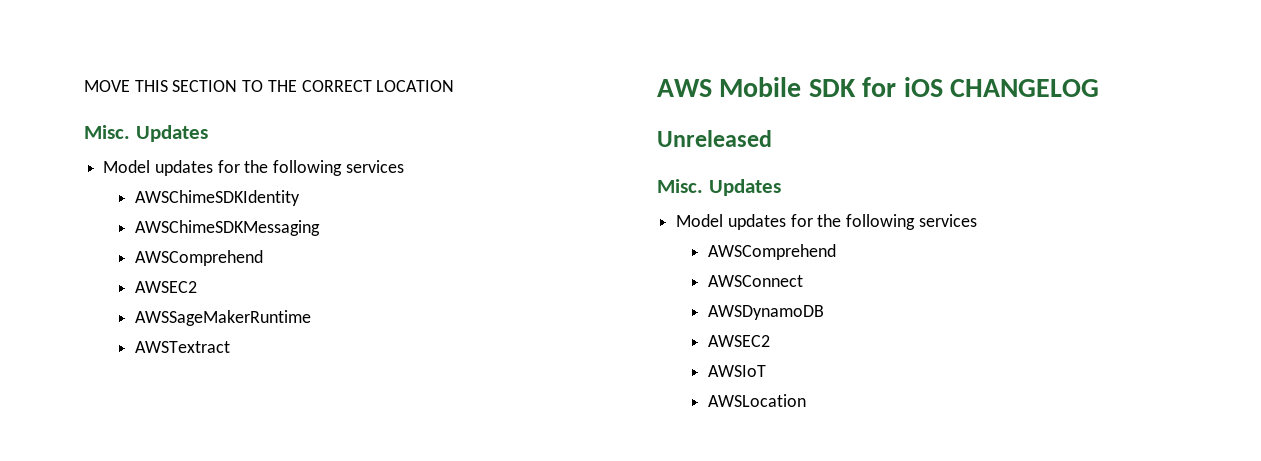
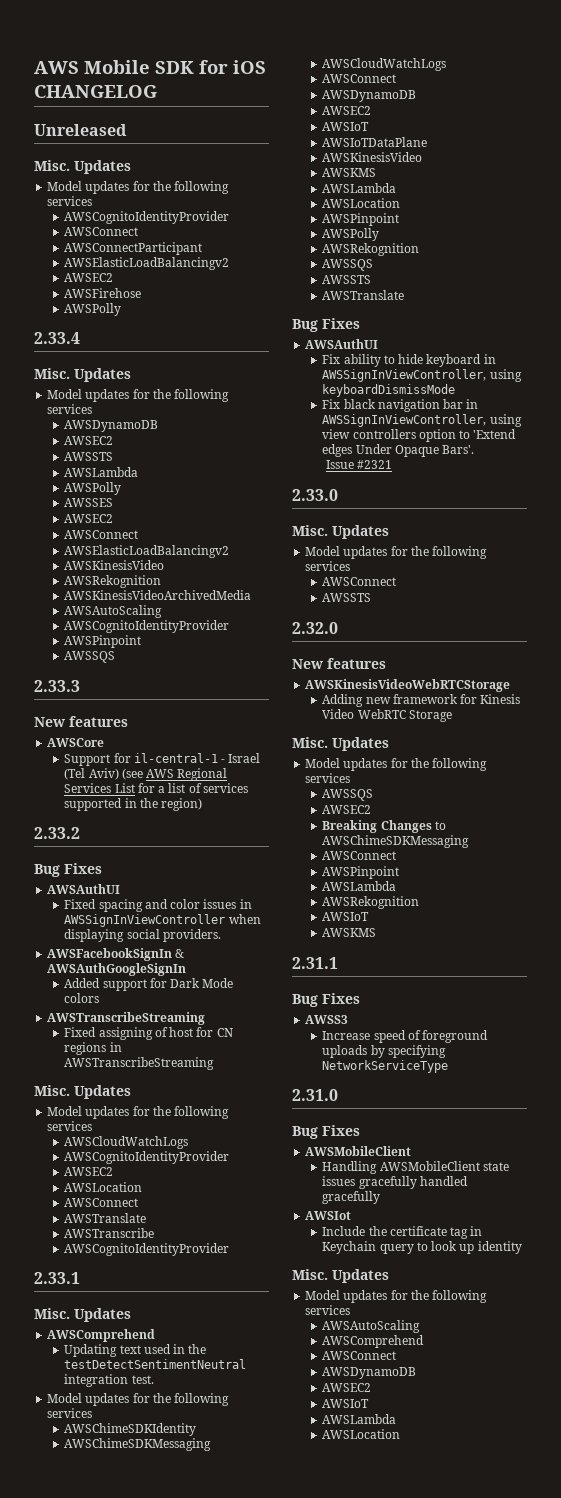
[84,80,455,92] [84,125,208,142] [103,160,404,176] [134,190,300,206] [134,220,320,236] [134,250,263,266] [134,281,197,293] [134,310,311,326] [134,341,230,353] MOVE THIS SECTION TO THE CORRECT LOCATION // Misc. Updates // Model updates for the following services // AWSChimeSDKIdentity // AWSChimeSDKMessaging // AWSComprehend // AWSEC2 // AWSSageMakerRuntime // AWSTextract // -> (34, 67) none
(977, 220) none -> [64,211,230,224] [64,227,139,236] [64,242,203,255] [64,257,230,270] [64,273,114,282] [64,288,142,298] [64,303,122,316] [34,332,80,344] [34,368,131,382] [47,389,230,402] [47,404,93,414] [64,420,159,432] [64,436,114,445] [64,452,114,461] [64,467,139,477] [64,482,122,495] [64,498,114,507] [64,514,114,523] [64,530,139,539] [64,545,230,558] [64,560,165,570] [64,575,162,588] [64,590,252,600] [64,605,163,618] [64,620,230,633] [64,635,142,648] [64,651,116,663] [34,680,80,692] [34,716,128,727] [47,738,105,747] [64,753,261,766] [64,768,228,781] [64,783,248,793] [64,798,203,811] [34,827,80,839] [34,863,102,877] [47,884,121,894] [64,899,252,912] [64,914,261,927] [64,929,221,942] [47,948,185,961] [47,963,187,976] [64,978,234,991] [64,993,100,1003] [47,1012,206,1025] [64,1027,233,1040] [64,1042,122,1055] [64,1057,215,1070] [34,1085,131,1099] [47,1106,230,1119] [47,1121,93,1131] [64,1136,189,1149] [64,1151,230,1164] [64,1167,114,1176] [64,1182,143,1192] [64,1198,139,1207] [64,1213,147,1223] [64,1228,155,1238] [64,1243,230,1256] [34,1272,80,1284] [34,1308,131,1322] [47,1329,156,1342] [64,1344,207,1357] [64,1359,247,1369] [64,1374,154,1387] [47,1393,230,1406] [47,1408,93,1418] [64,1423,197,1436] [64,1438,212,1451] [322,58,447,71] [322,74,397,83] [322,90,417,102] [322,106,372,115] [322,122,370,131] [322,137,428,147] [322,152,423,162] [322,168,377,177] [322,183,397,193] [322,198,401,208] [322,213,400,226] [322,228,380,241] [322,243,420,256] [322,259,374,271] [322,275,372,284] [322,290,405,300] [292,318,360,332] [305,339,379,349] [322,354,496,367] [322,369,522,382] [322,384,456,397] [322,399,479,412] [322,414,522,427] [322,429,517,442] [322,444,475,457] [326,460,393,469] [292,489,338,501] [292,525,389,539] [305,546,488,559] [305,561,351,571] [322,577,397,586] [322,593,372,602] [292,622,338,634] [292,658,386,669] [305,679,511,692] [322,694,521,707] [322,709,452,722] [292,737,389,751] [305,758,488,771] [305,773,351,783] [322,789,374,801] [322,805,372,814] [322,820,446,833] [322,835,470,848] [322,851,397,860] [322,866,400,879] [322,881,397,891] [322,896,420,909] [322,912,370,921] [322,928,377,937] [292,957,338,969] [292,993,360,1007] [305,1015,349,1024] [322,1030,489,1043] [322,1045,446,1058] [322,1060,449,1073] [292,1089,338,1101] [292,1125,360,1139] [305,1146,412,1156] [322,1161,509,1174] [322,1176,468,1189] [322,1191,381,1204] [305,1211,352,1220] [322,1226,483,1239] [322,1241,522,1254] [292,1269,389,1283] [305,1290,488,1303] [305,1305,351,1315] [322,1320,421,1333] // AWSCognitoIdentityProvider // AWSConnect // AWSConnectParticipant // AWSElasticLoadBalancingv2 // AWSEC2 // AWSFirehose // AWSPolly // 2.33.4 // Misc. Updates // Model updates for the following services // AWSDynamoDB // AWSEC2 // AWSSTS // AWSLambda // AWSPolly // AWSSES // AWSEC2 // AWSConnect // AWSElasticLoadBalancingv2 // AWSKinesisVideo // AWSRekognition // AWSKinesisVideoArchivedMedia // AWSAutoScaling // AWSCognitoIdentityProvider // AWSPinpoint // AWSSQS // 2.33.3 // New features // AWSCore // Support for il-central-1 - Israel (Tel Aviv) (see AWS Regional Services List for a list of services supported in the region) // 2.33.2 // Bug Fixes // AWSAuthUI // Fixed spacing and color issues in AWSSignInViewController when displaying social providers. // AWSFacebookSignIn & AWSAuthGoogleSignIn // Added support for Dark Mode colors // AWSTranscribeStreaming // Fixed assigning of host for CN regions in AWSTranscribeStreaming // Misc. Updates // Model updates for the following services // AWSCloudWatchLogs // AWSCognitoIdentityProvider // AWSEC2 // AWSLocation // AWSConnect // AWSTranslate // AWSTranscribe // AWSCognitoIdentityProvider // 2.33.1 // Misc. Updates // AWSComprehend // Updating text used in the testDetectSentimentNeutral integration test. // Model updates for the following services // AWSChimeSDKIdentity // AWSChimeSDKMessaging // AWSCloudWatchLogs // AWSConnect // AWSDynamoDB // AWSEC2 // AWSIoT // AWSIoTDataPlane // AWSKinesisVideo // AWSKMS // AWSLambda // AWSLocation // AWSPinpoint // AWSPolly // AWSRekognition // AWSSQS // AWSSTS // AWSTranslate // Bug Fixes // AWSAuthUI // Fix ability to hide keyboard in AWSSignInViewController, using keyboardDismissMode // Fix black navigation bar in AWSSignInViewController, using view controllers option to 'Extend edges Under Opaque Bars'. // Issue #2321 // 2.33.0 // Misc. Updates // Model updates for the following services // AWSConnect // AWSSTS // 2.32.0 // New features // AWSKinesisVideoWebRTCStorage // Adding new framework for Kinesis Video WebRTC Storage // Misc. Updates // Model updates for the following services // AWSSQS // AWSEC2 // Breaking Changes to AWSChimeSDKMessaging // AWSConnect // AWSPinpoint // AWSLambda // AWSRekognition // AWSIoT // AWSKMS // 2.31.1 // Bug Fixes // AWSS3 // Increase speed of foreground uploads by specifying NetworkServiceType // 2.31.0 // Bug Fixes // AWSMobileClient // Handling AWSMobileClient state issues gracefully handled gracefully // AWSIot // Include the certificate tag in Keychain query to look up identity // Misc. Updates // Model updates for the following services // AWSAutoScaling
(766, 371) none -> [322,1414,397,1424] // AWSLambda

